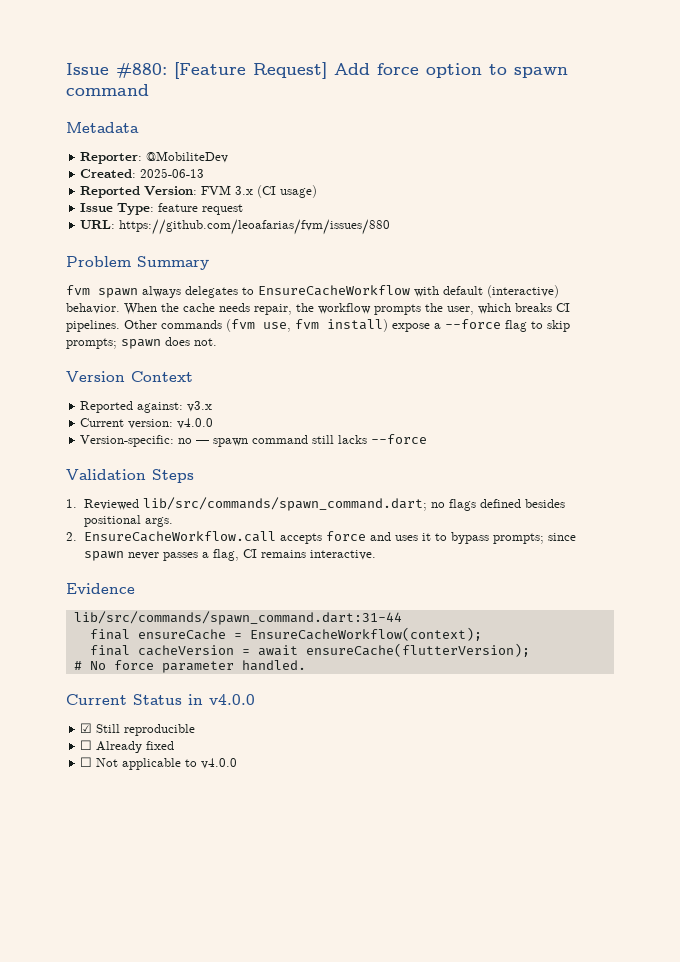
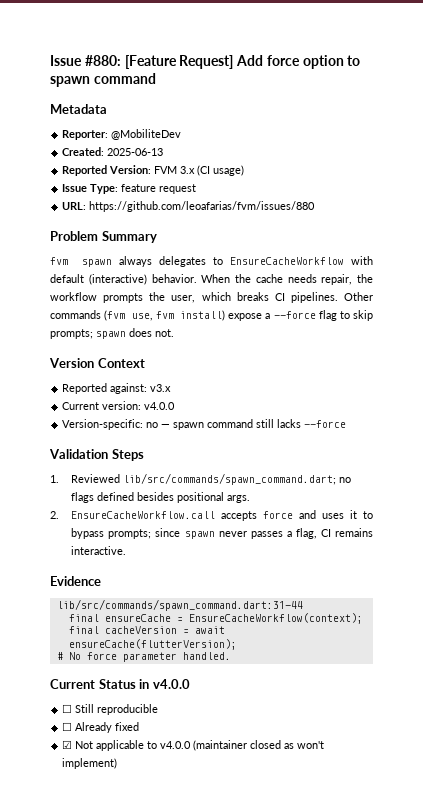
[80,723,93,733] ☑ -> [62,704,73,713] ☐
[80,757,93,767] ☐ -> [62,740,73,749] ☑
(238, 763) none -> [193,740,325,751] [62,758,118,769] (maintainer closed as won't implement)

